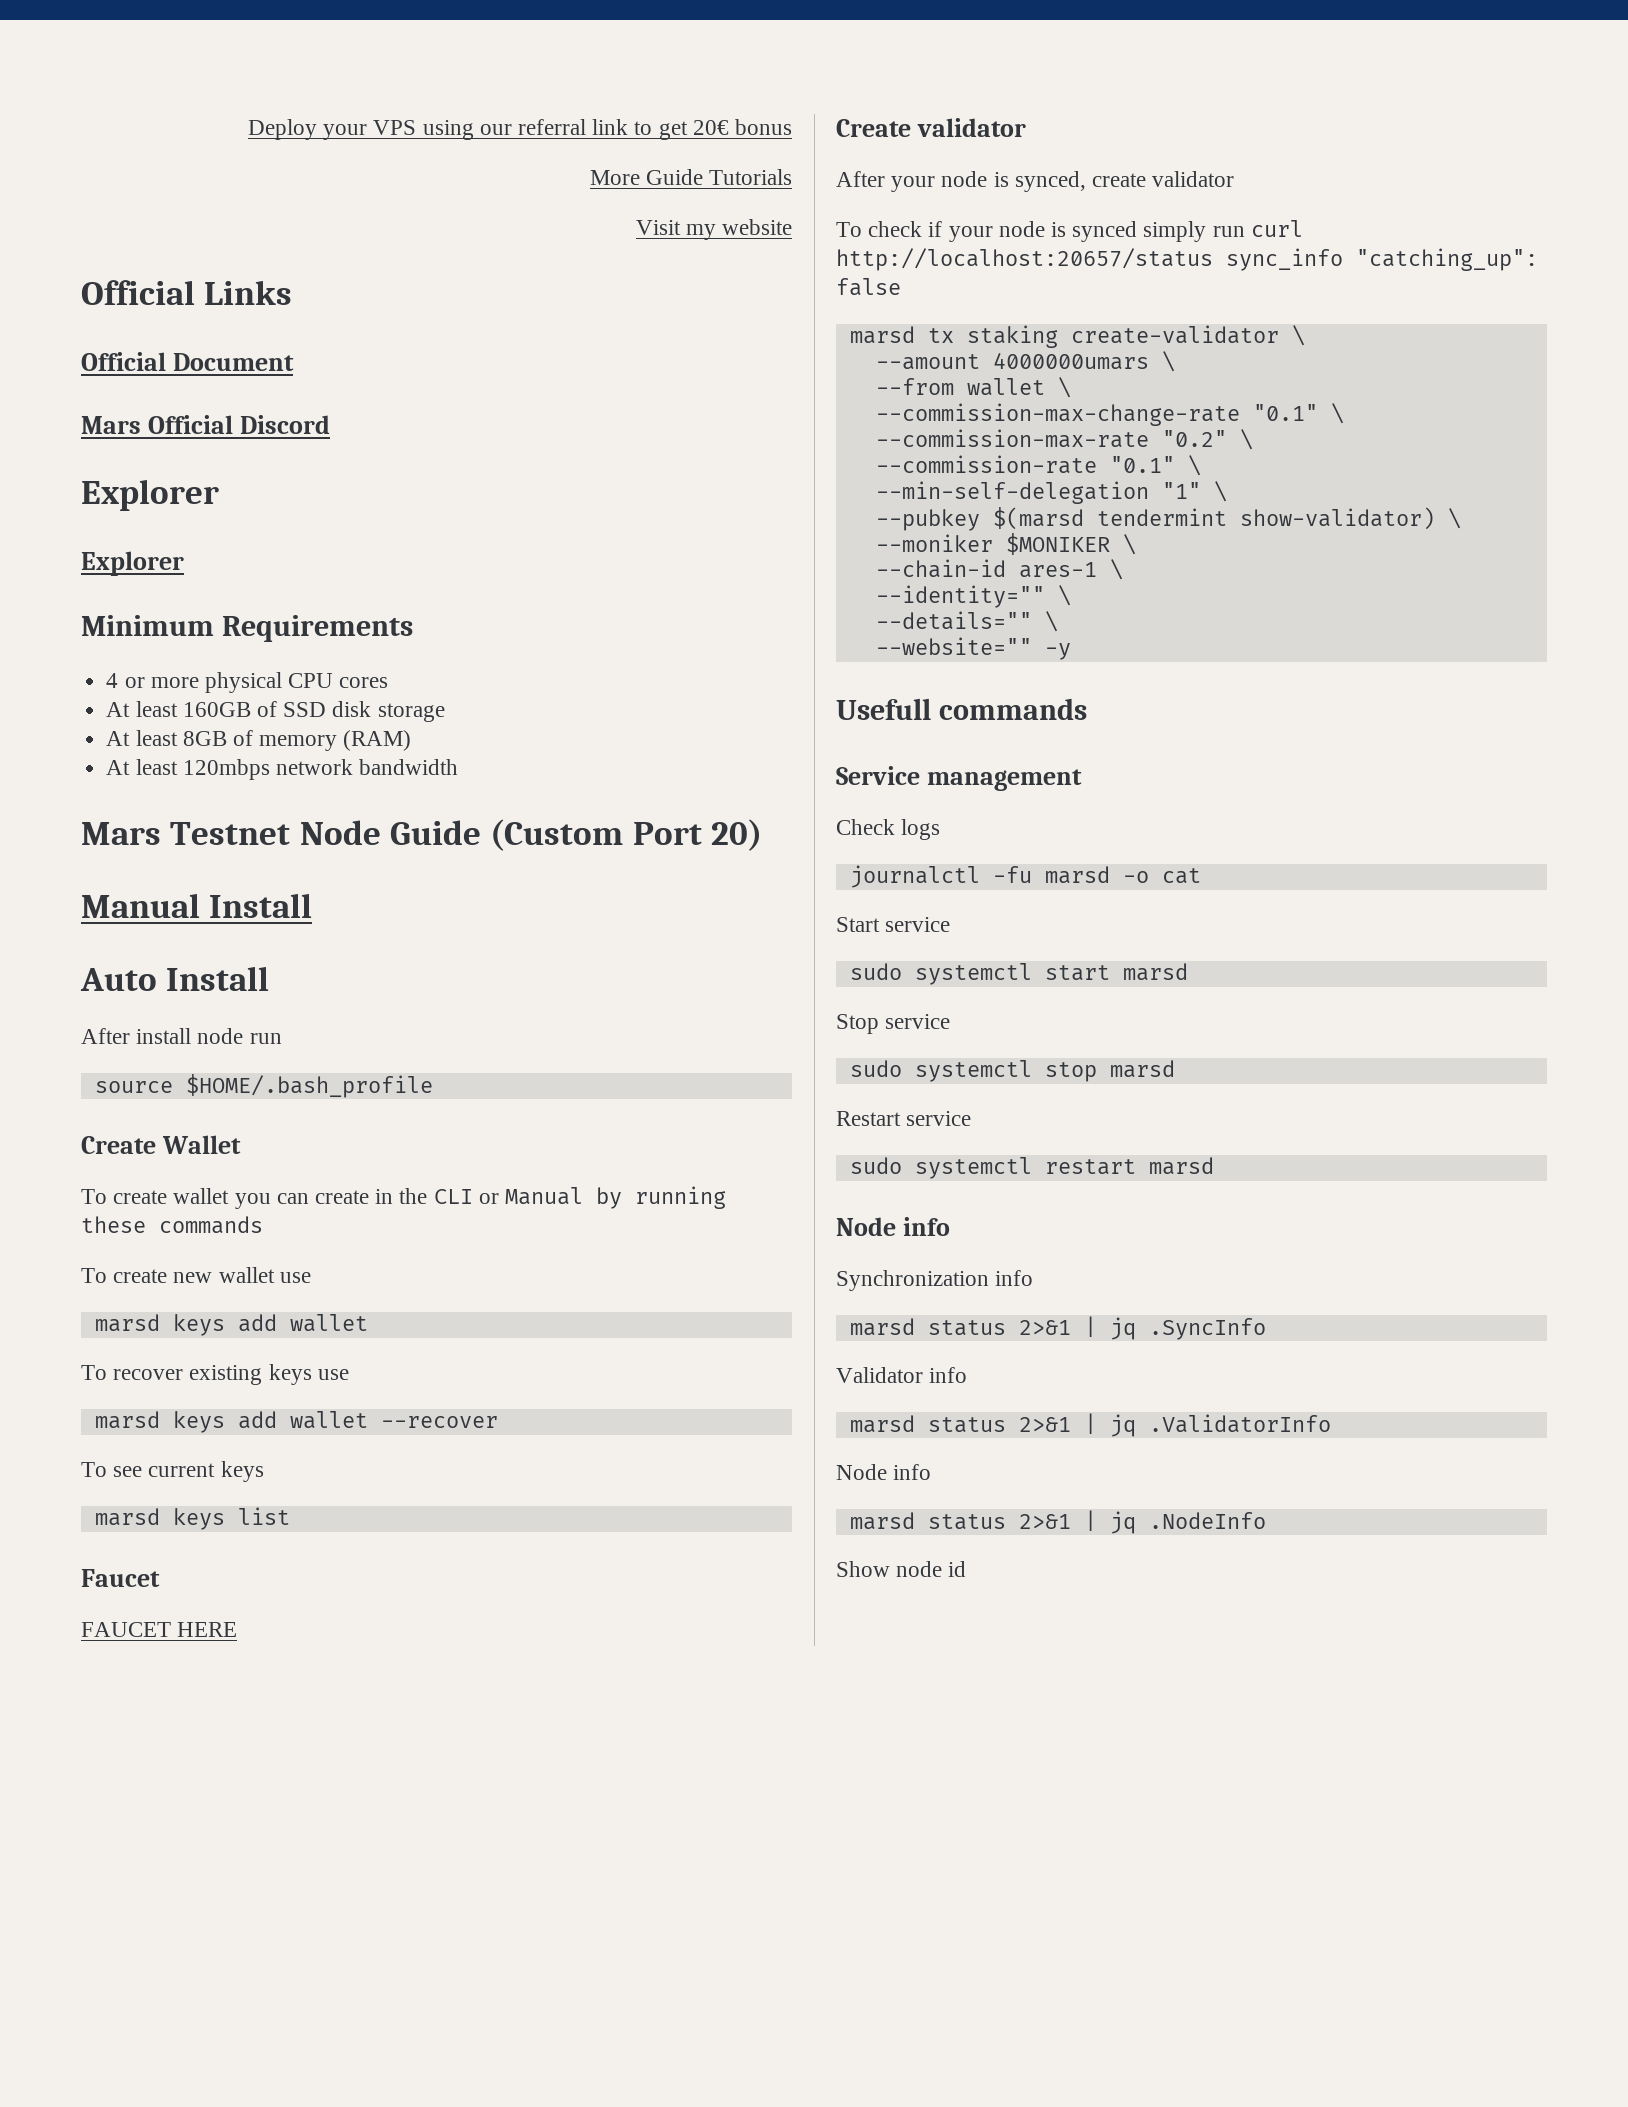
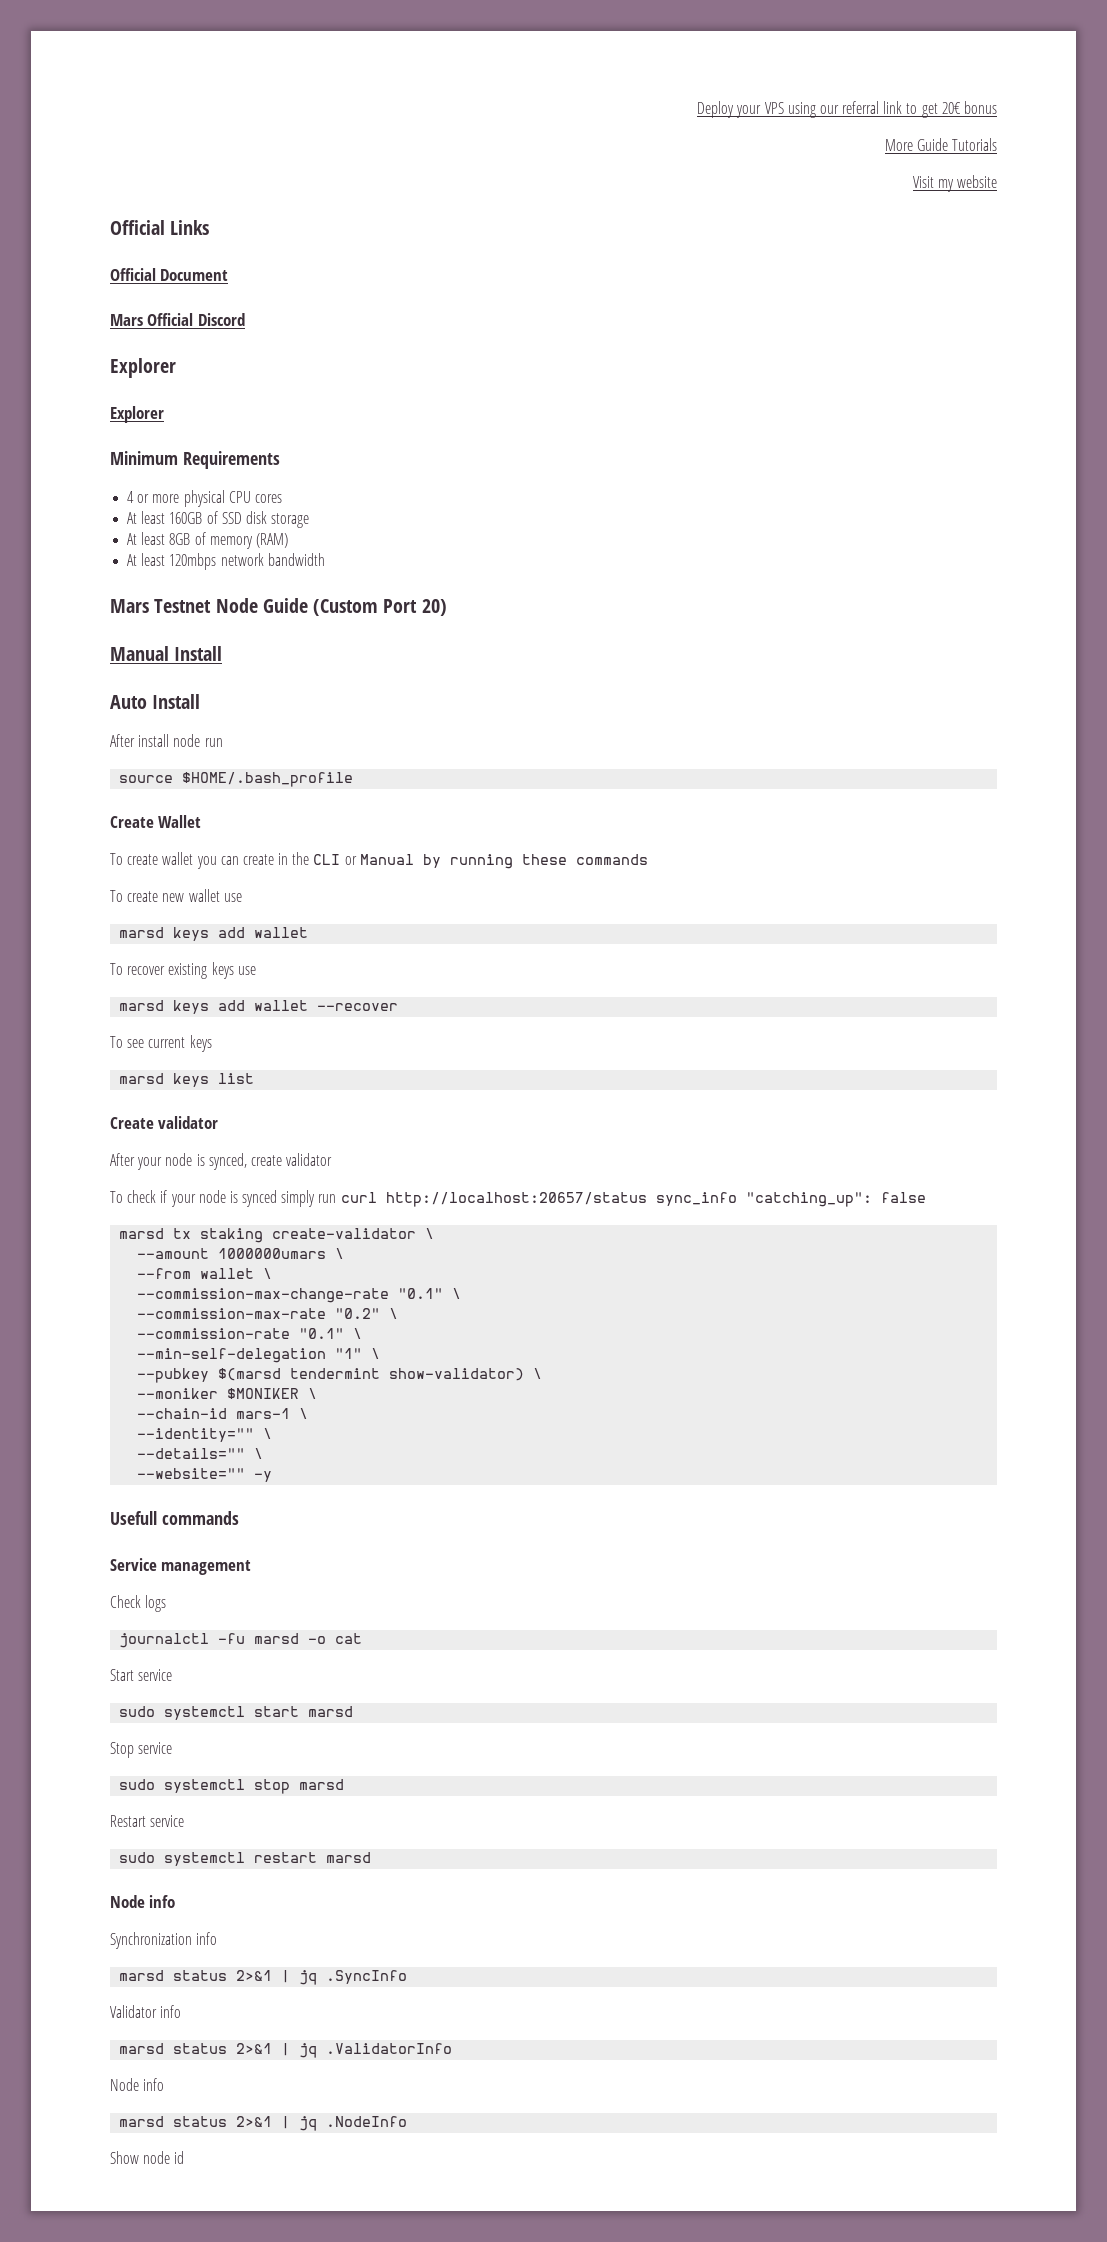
[81,1569,160,1587] [81,1622,238,1637] // Faucet // FAUCET HERE -> (255, 1078) none
[992,353,1149,370] 4000000umars -> [218,1248,327,1259] 1000000umars
[1018,562,1097,578] ares-1 -> [236,1408,291,1419] mars-1

